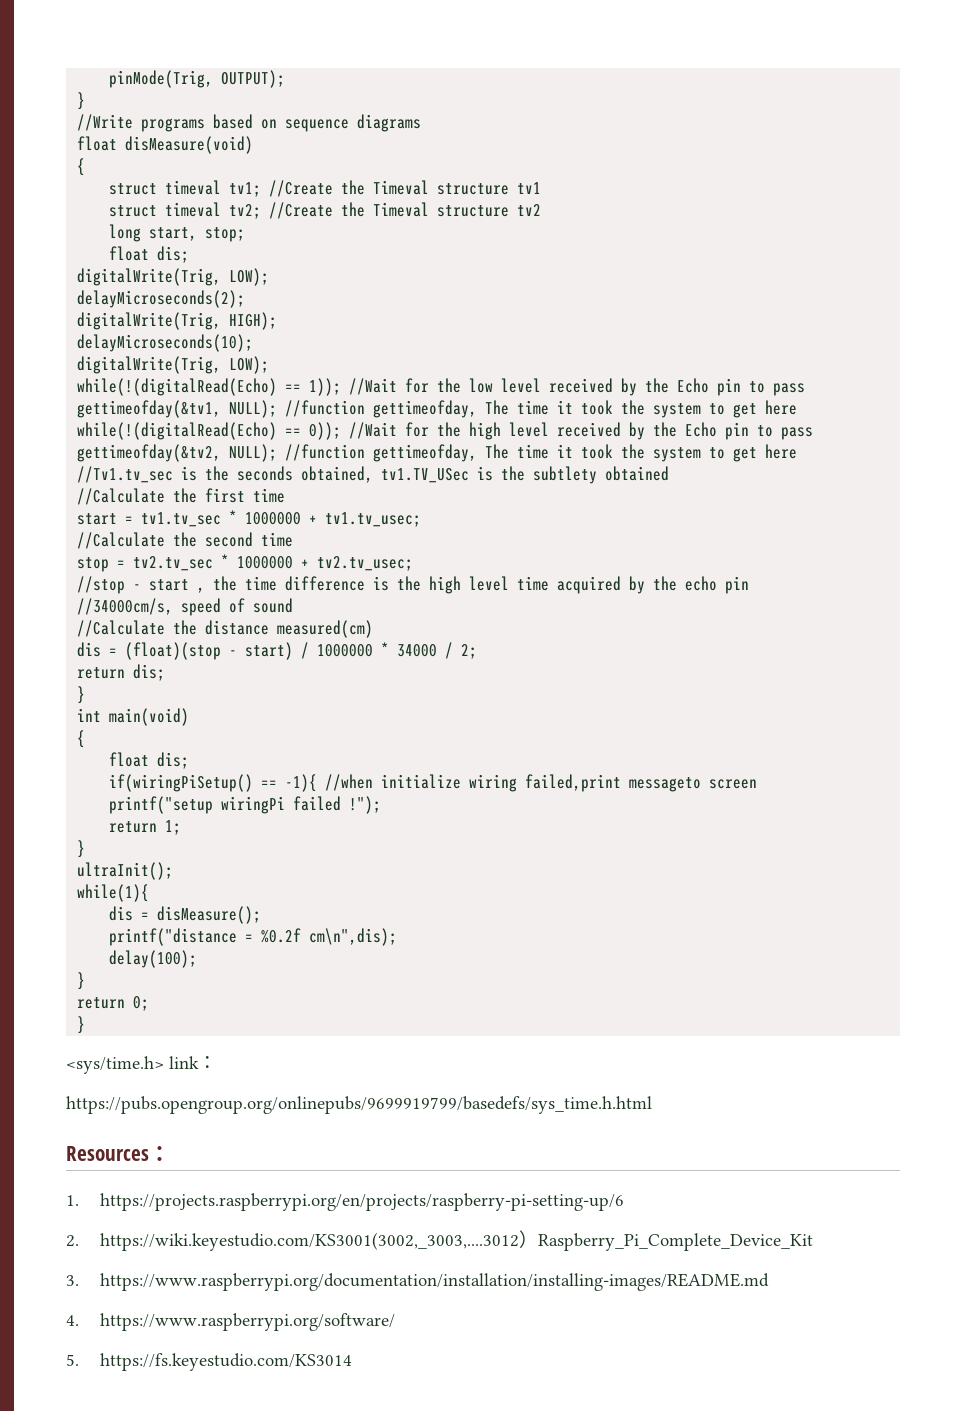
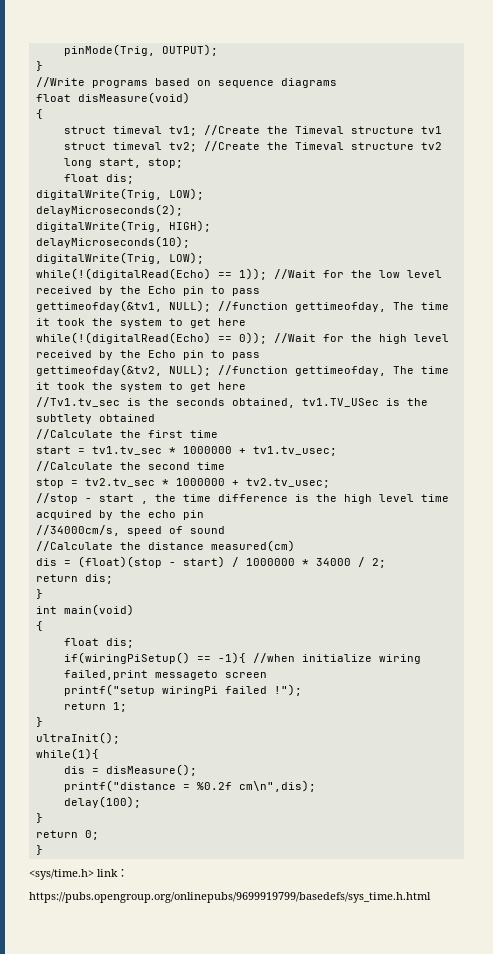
[66,1146,170,1161] [66,1193,625,1211] [66,1230,814,1251] [66,1273,770,1291] [66,1313,396,1331] [66,1353,353,1371] // Resources： // 1. https://projects.raspberrypi.org/en/projects/raspberry-pi-setting-up/6 // 2. https://wiki.keyestudio.com/KS3001(3002,_3003,....3012）Raspberry_Pi_Complete_Device_Kit // 3. https://www.raspberrypi.org/documentation/installation/installing-images/README.md // 4. https://www.raspberrypi.org/software/ // 5. https://fs.keyestudio.com/KS3014 -> (431, 897) none

